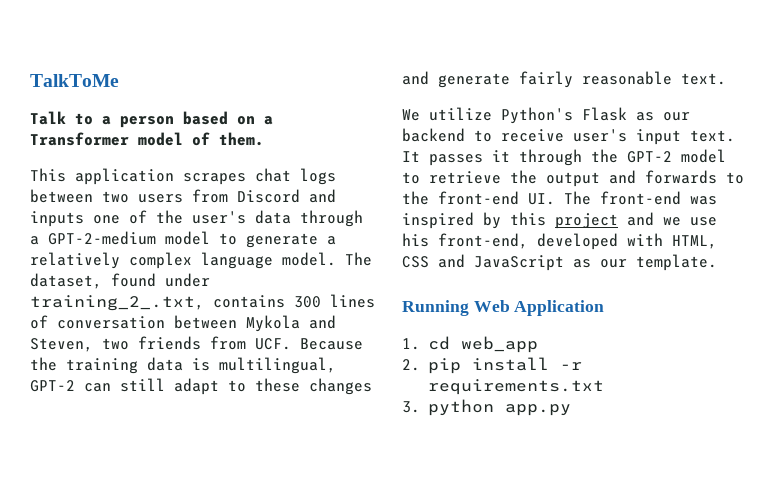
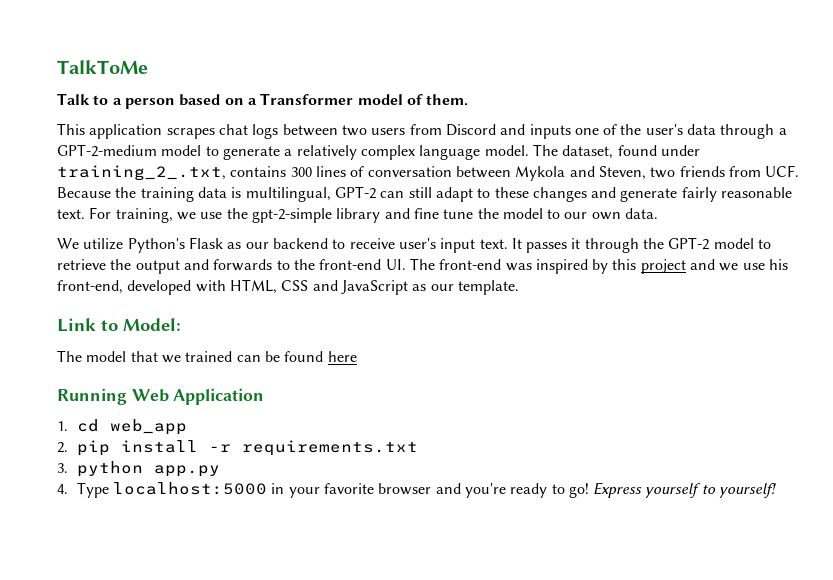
(726, 79) none -> [89,207,659,223] For training, we use the gpt-2-simple library and fine tune the model to our own data.
(717, 262) none -> [57,318,181,332] [57,350,357,363] // Link to Model: // The model that we trained can be found here
(571, 410) none -> [57,482,777,498] // 4. Type localhost:5000 in your favorite browser and you're ready to go! Express yourself to yourself!

